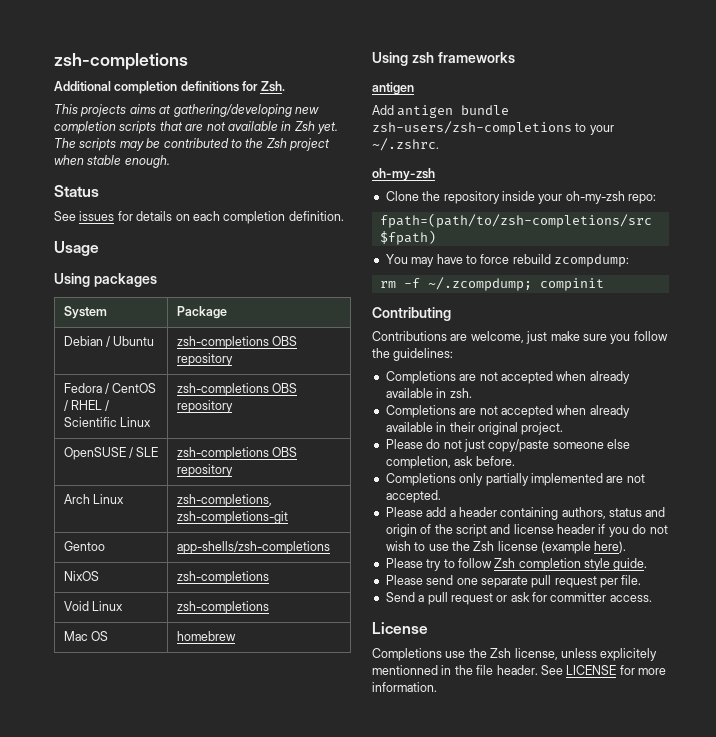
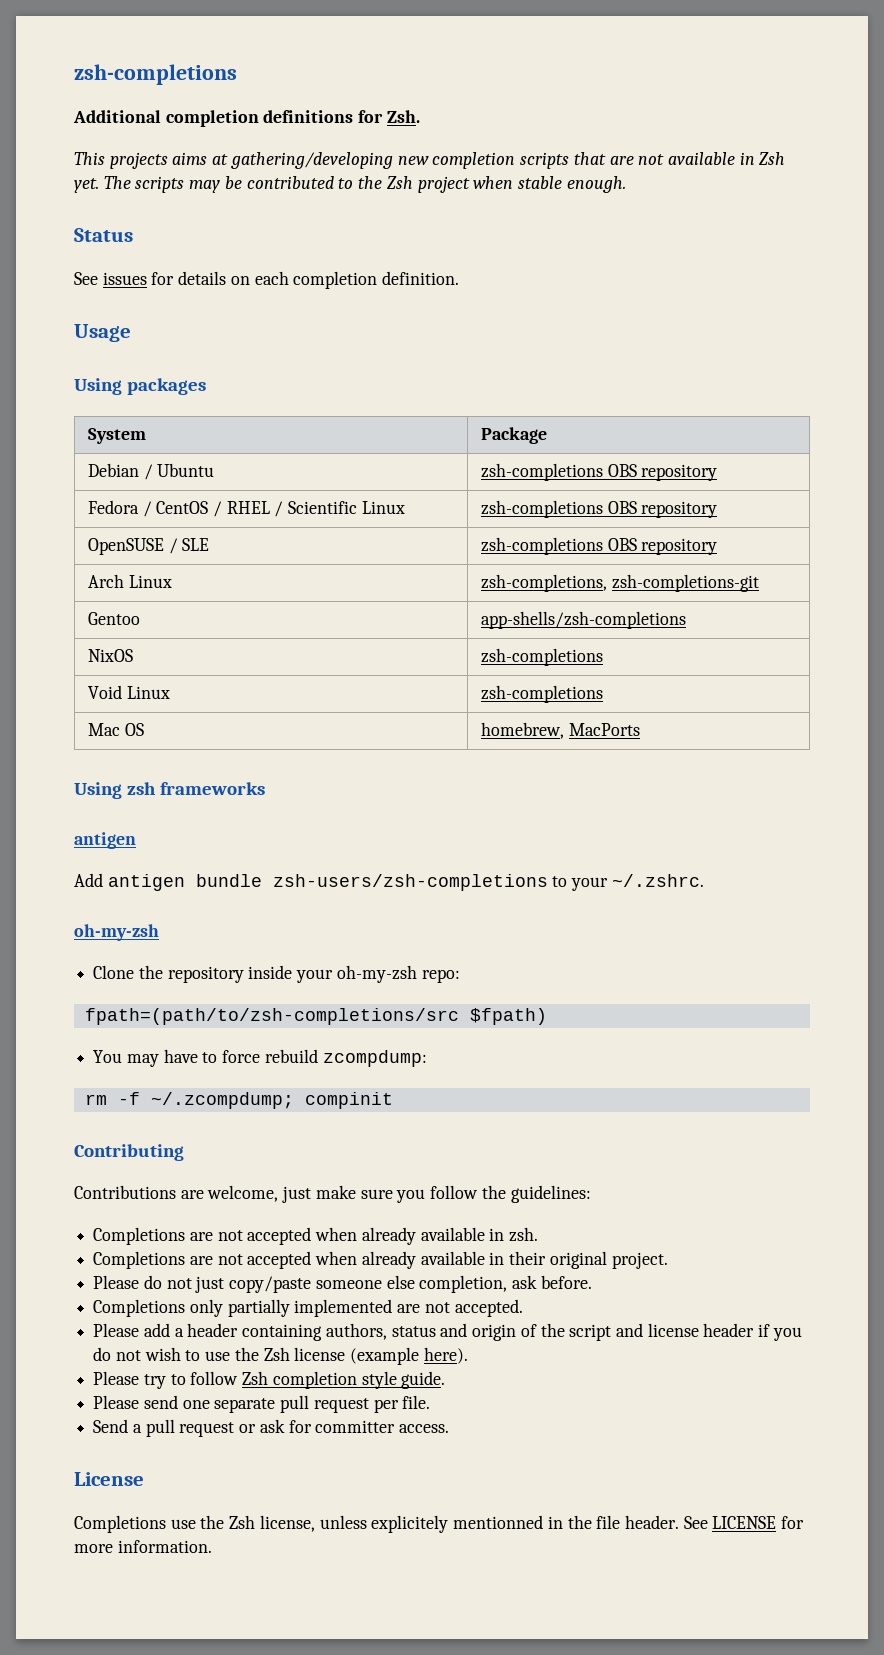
[176,631,236,641] homebrew -> [480,722,640,739] homebrew, MacPorts

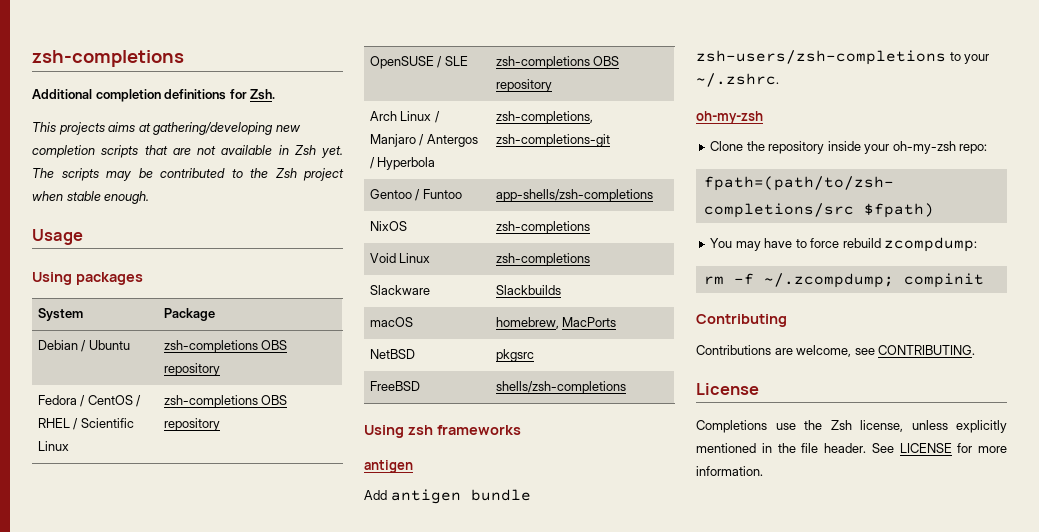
[74,228,133,242] [74,271,460,289] // Status // See issues for details on each completion definition. -> (150, 197) none
(172, 581) none -> [434,111,440,123] [369,134,478,147] [369,157,436,170] / Manjaro / Antergos / Hyperbola
(140, 618) none -> [415,189,462,201] / Funtoo
[87,723,144,736] Mac OS -> [369,285,430,295] [495,285,561,295] [369,317,413,327] Slackware | Slackbuilds // macOS
(640, 729) none -> [369,349,415,359] [495,349,534,362] [369,381,420,391] [495,381,626,394] // NetBSD | pkgsrc // FreeBSD | shells/zsh-completions
[282,1185,591,1203] [93,1227,539,1245] [93,1251,668,1269] [93,1275,592,1293] [93,1299,523,1317] [93,1323,802,1341] [93,1347,468,1365] [93,1371,446,1389] [93,1395,431,1413] [93,1419,450,1437] just make sure you follow the guidelines: // Completions are not accepted when already available in zsh. // Completions are not accepted when already available in their original project. // Please do not just copy/paste someone else completion, ask before. // Completions only partially implemented are not accepted. // Please add a header containing authors, status and origin of the script and license header if you do not wish to use the Zsh license (example here). // Please try to follow Zsh completion style guide. // Please send one separate pull request per file. // Send a pull request or ask for committer access. -> [854,345,976,355] see CONTRIBUTING.
[371,1515,544,1533] explicitely mentionned -> [956,420,1007,433] [696,443,756,453] explicitly mentioned

